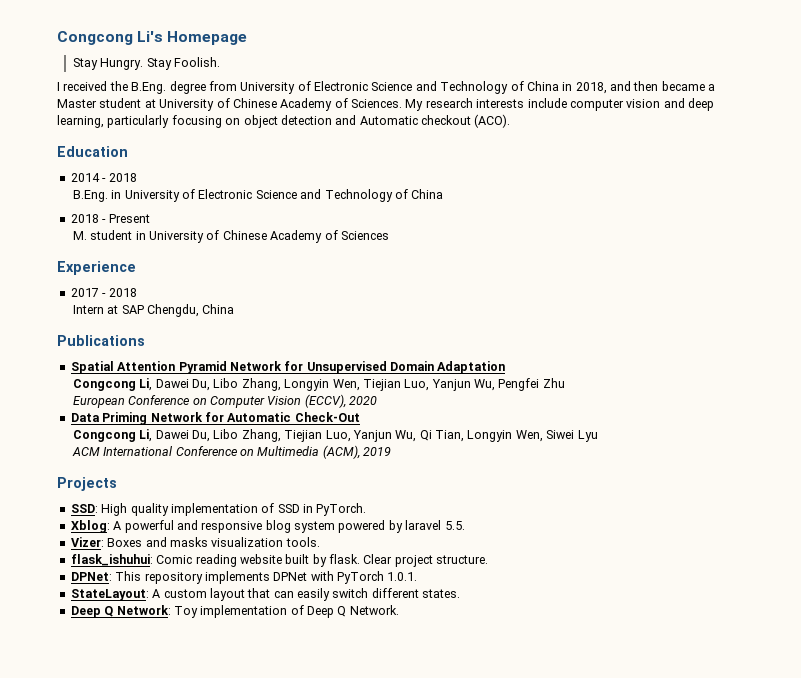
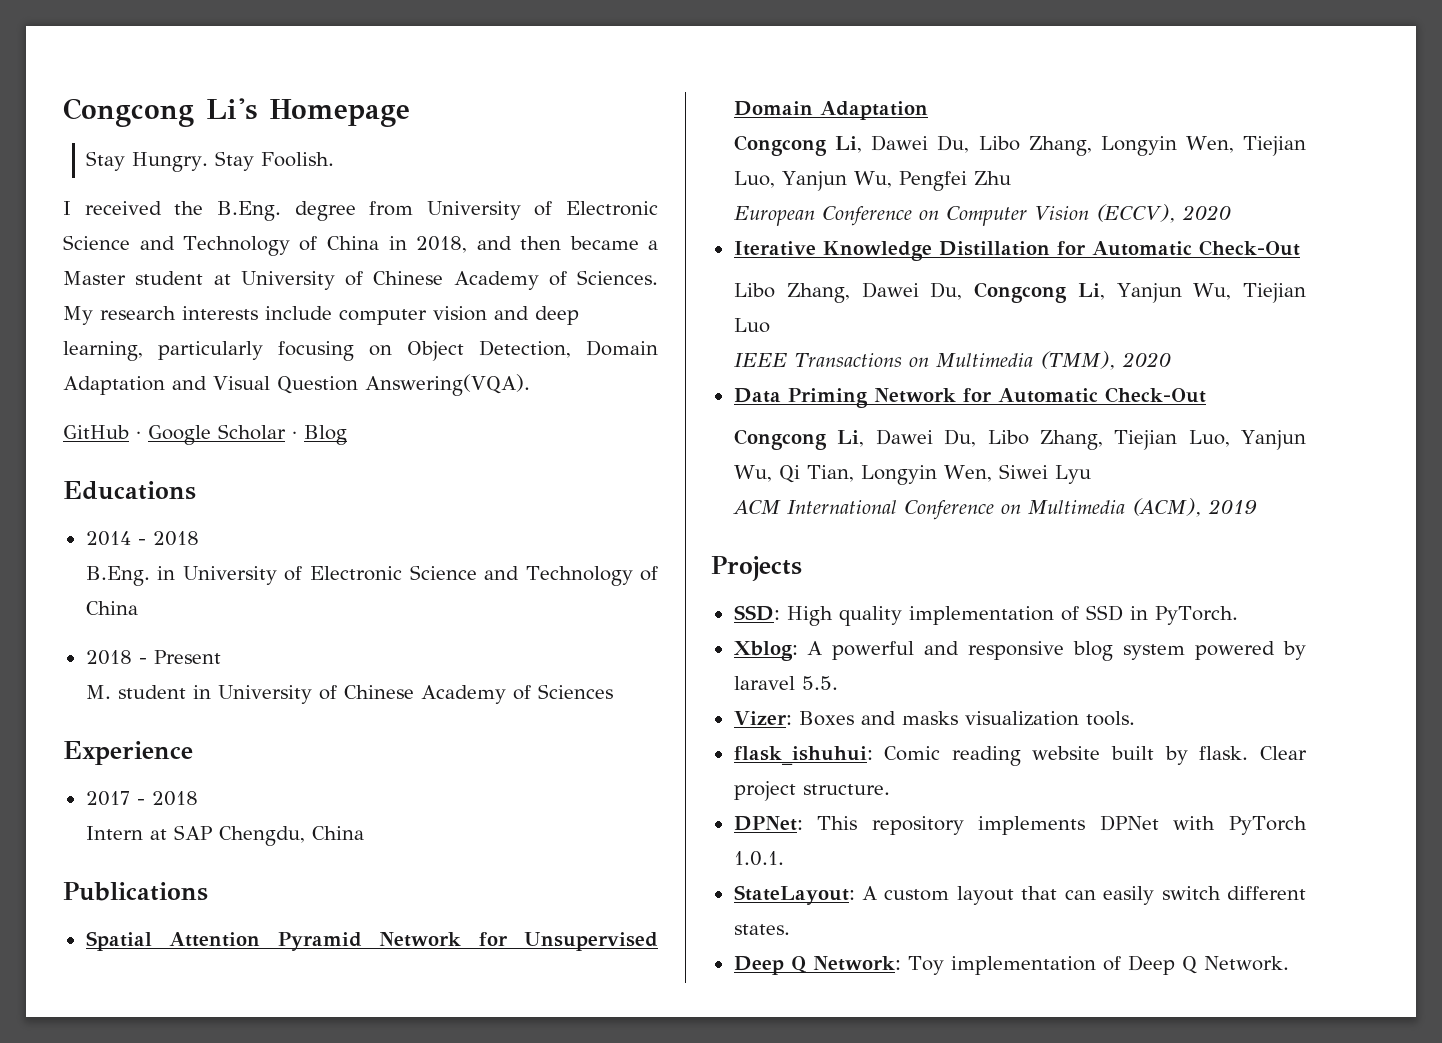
[243,114,511,128] [57,146,128,157] object detection and Automatic checkout (ACO). // Education -> [407,340,658,361] [63,374,530,396] [63,424,347,445] [63,481,196,500] Object Detection, Domain Adaptation and Visual Question Answering(VQA). // GitHub · Google Scholar · Blog // Educations
(378, 400) none -> [733,240,1300,261] [733,282,1306,303] [733,318,770,333] [733,351,1171,370] // Iterative Knowledge Distillation for Automatic Check-Out // Libo Zhang, Dawei Du, Congcong Li, Yanjun Wu, Tiejian Luo // IEEE Transactions on Multimedia (TMM), 2020

